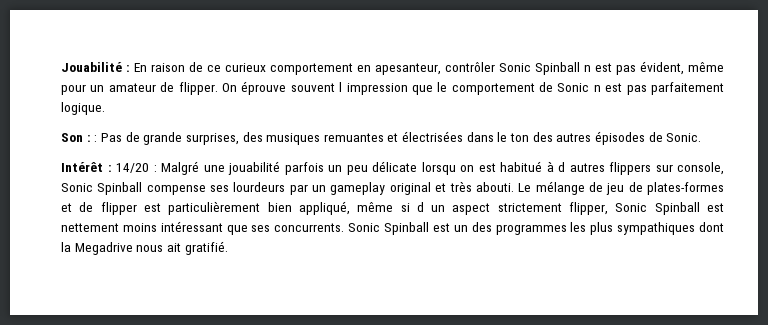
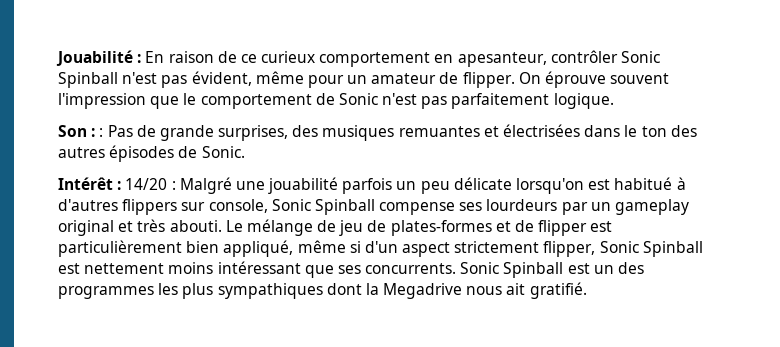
[584,63,612,72] n est -> [122,72,158,84] n'est
[339,82,408,95] l impression -> [58,93,146,109] l'impression
[593,83,623,92] n est -> [382,93,418,105] n'est
[421,162,474,175] lorsqu on -> [516,178,585,194] lorsqu'on
[558,162,605,172] d autres -> [58,199,118,211] d'autres
[416,202,446,212] d un -> [364,241,398,253] d'un

